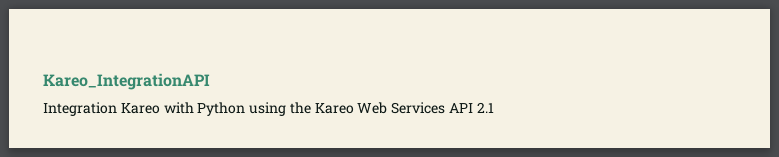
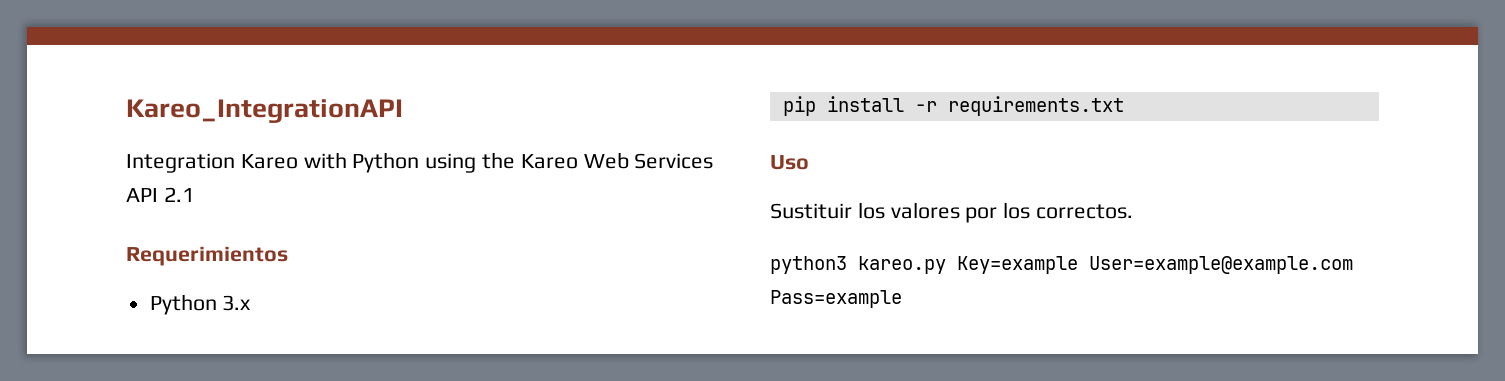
(494, 107) none -> [126,246,288,266] [149,294,252,315] [782,96,1124,116] [770,155,809,170] [770,202,1134,223] [770,256,1353,274] [770,290,902,308] // Requerimientos // Python 3.x // pip install -r requirements.txt // Uso // Sustituir los valores por los correctos. // python3 kareo.py Key=example User=example@example.com Pass=example

